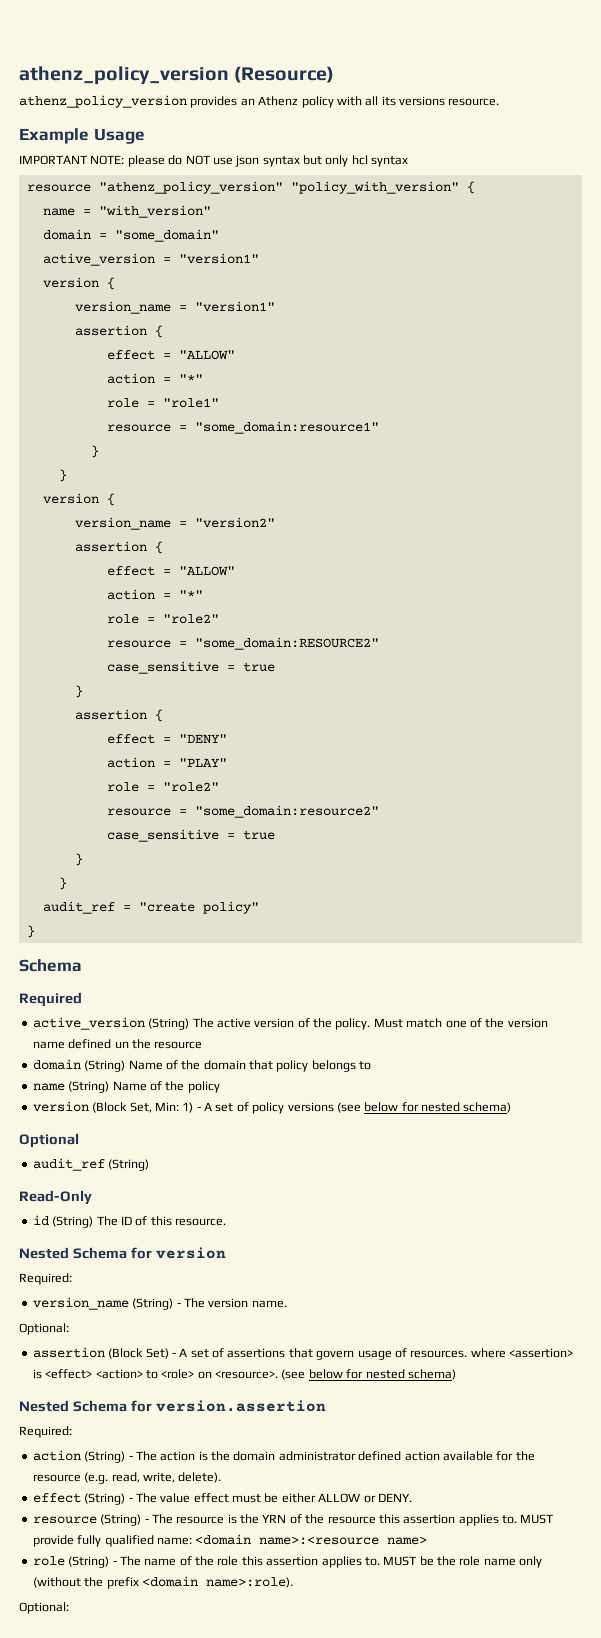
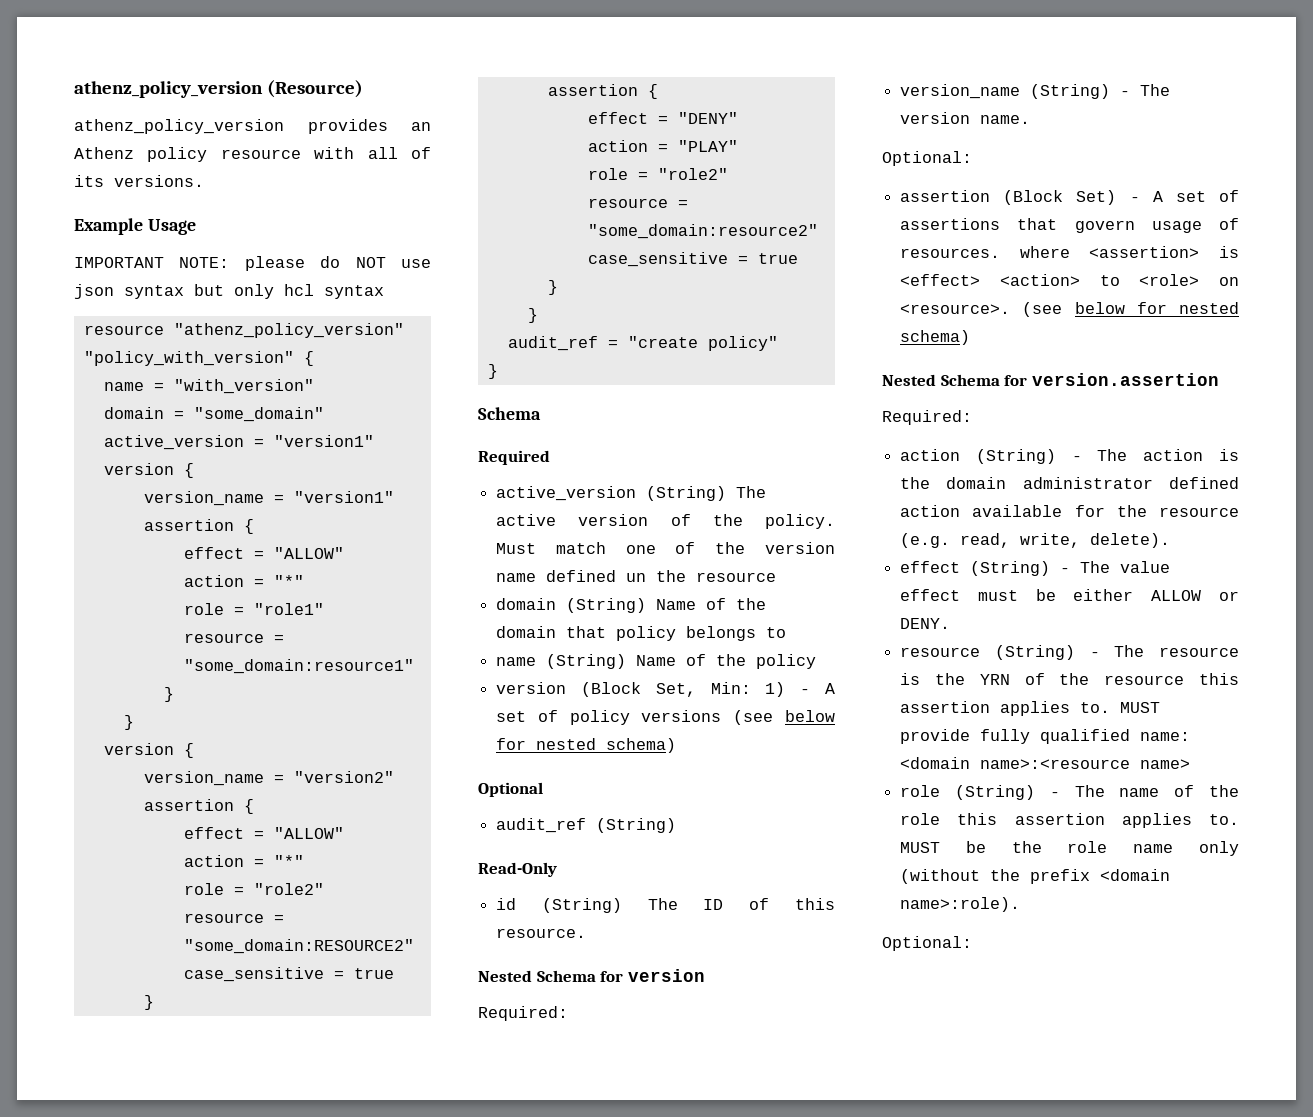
(334, 102) none -> [220,149,301,159] resource
[381,96,500,106] its versions resource. -> [411,147,431,159] [74,175,204,187] of its versions.

